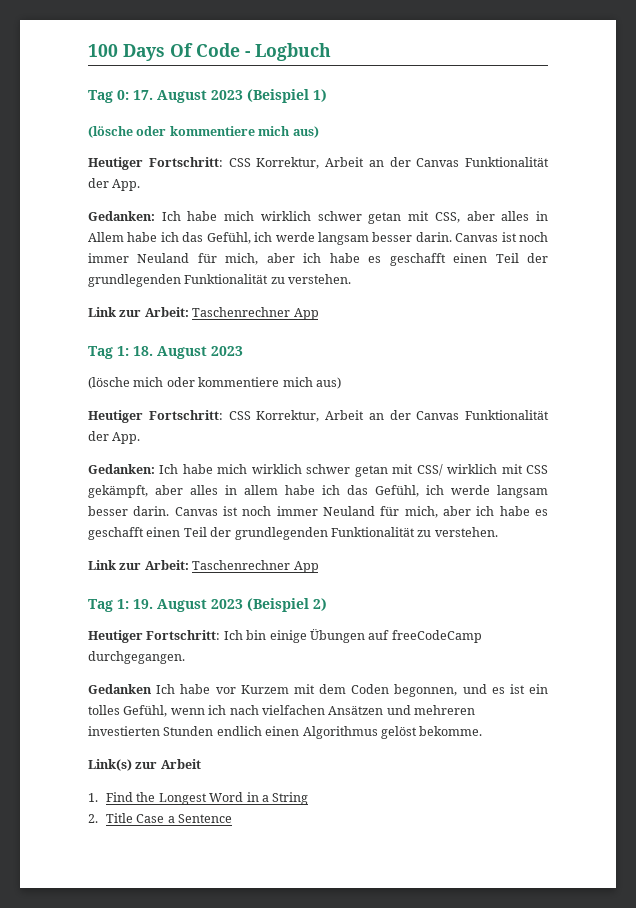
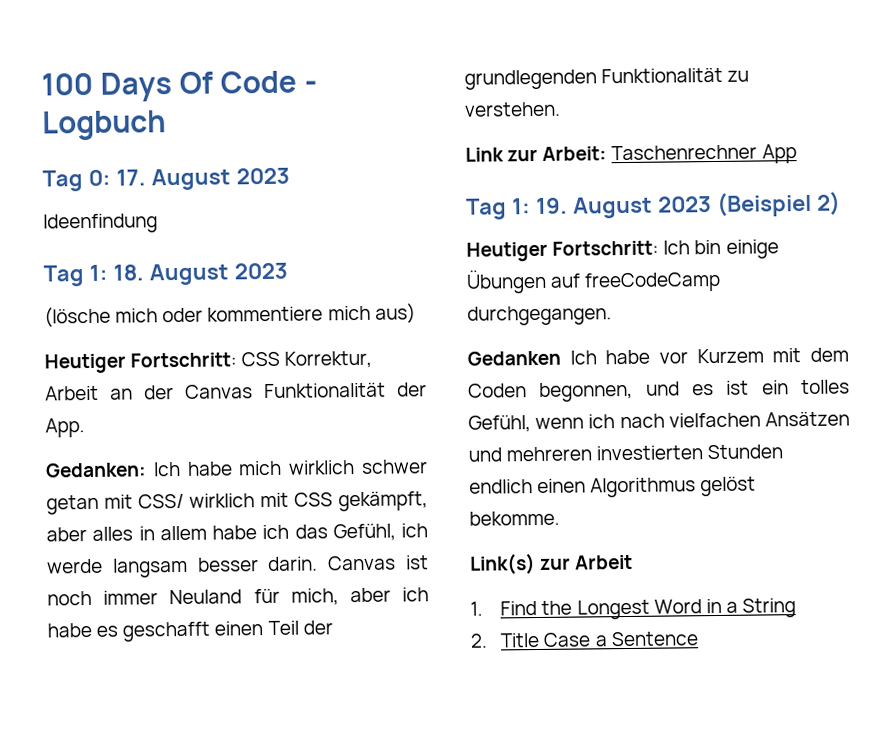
[247,89,327,103] [88,126,319,138] [88,157,549,170] [88,178,141,191] [88,211,549,224] [88,232,548,245] [88,253,548,266] [88,274,352,287] [88,307,319,320] (Beispiel 1) // (lösche oder kommentiere mich aus) // Heutiger Fortschritt: CSS Korrektur, Arbeit an der Canvas Funktionalität der App. // Gedanken: Ich habe mich wirklich schwer getan mit CSS, aber alles in Allem habe ich das Gefühl, ich werde langsam besser darin. Canvas ist noch immer Neuland für mich, aber ich habe es geschafft einen Teil der grundlegenden Funktionalität zu verstehen. // Link zur Arbeit: Taschenrechner App -> [43,213,158,234] // Ideenfindung

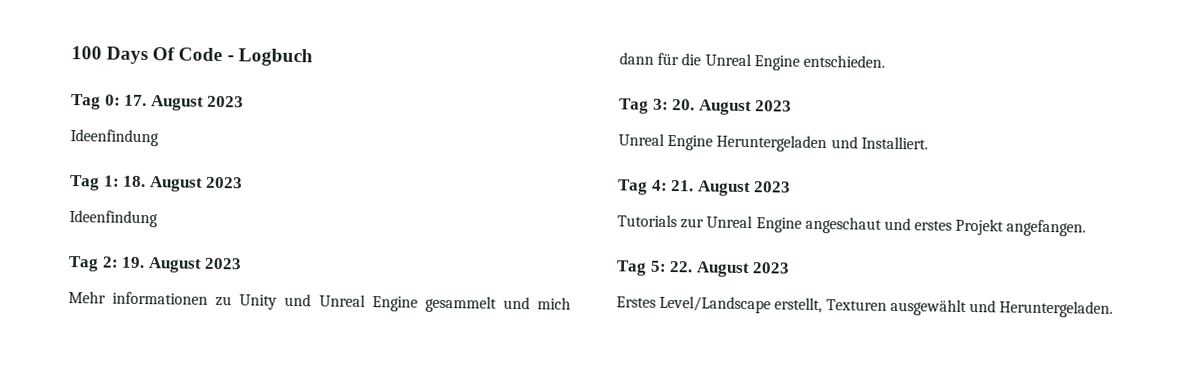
[44,303,416,328] [44,350,373,374] [45,382,427,401] [45,418,85,438] [45,459,429,478] [46,491,428,515] [46,523,428,542] [47,555,430,578] [47,587,429,606] [47,620,333,642] [464,67,750,90] [464,101,561,117] [465,144,797,164] [466,198,531,220] (lösche mich oder kommentiere mich aus) // Heutiger Fortschritt: CSS Korrektur, Arbeit an der Canvas Funktionalität der App. // Gedanken: Ich habe mich wirklich schwer getan mit CSS/ wirklich mit CSS gekämpft, aber alles in allem habe ich das Gefühl, ich werde langsam besser darin. Canvas ist noch immer Neuland für mich, aber ich habe es geschafft einen Teil der grundlegenden Funktionalität zu verstehen. // Link zur Arbeit: Taschenrechner App // Tag 1: -> [69,210,158,228] [68,256,119,272] Ideenfindung // Tag 2:
[715,191,841,217] [466,239,779,262] [466,268,722,294] [467,305,612,326] [467,347,849,366] [468,379,850,402] [468,411,850,433] [468,444,784,462] [469,476,757,498] [469,510,560,526] [469,553,634,575] [470,598,797,620] [470,631,699,648] (Beispiel 2) // Heutiger Fortschritt: Ich bin einige Übungen auf freeCodeCamp durchgegangen. // Gedanken Ich habe vor Kurzem mit dem Coden begonnen, und es ist ein tolles Gefühl, wenn ich nach vielfachen Ansätzen und mehreren investierten Stunden endlich einen Algorithmus gelöst bekomme. // Link(s) zur Arbeit // 1. Find the Longest Word in a String // 2. Title Case a Sentence -> [68,291,571,313] [619,52,885,71] [619,98,793,116] [618,133,928,153] [617,179,792,197] [617,214,1087,237] [616,260,791,278] [616,295,1114,318] // Mehr informationen zu Unity und Unreal Engine gesammelt und mich dann für die Unreal Engine entschieden. // Tag 3: 20. August 2023 // Unreal Engine Heruntergeladen und Installiert. // Tag 4: 21. August 2023 // Tutorials zur Unreal Engine angeschaut und erstes Projekt angefangen. // Tag 5: 22. August 2023 // Erstes Level/Landscape erstellt, Texturen ausgewählt und Heruntergeladen.

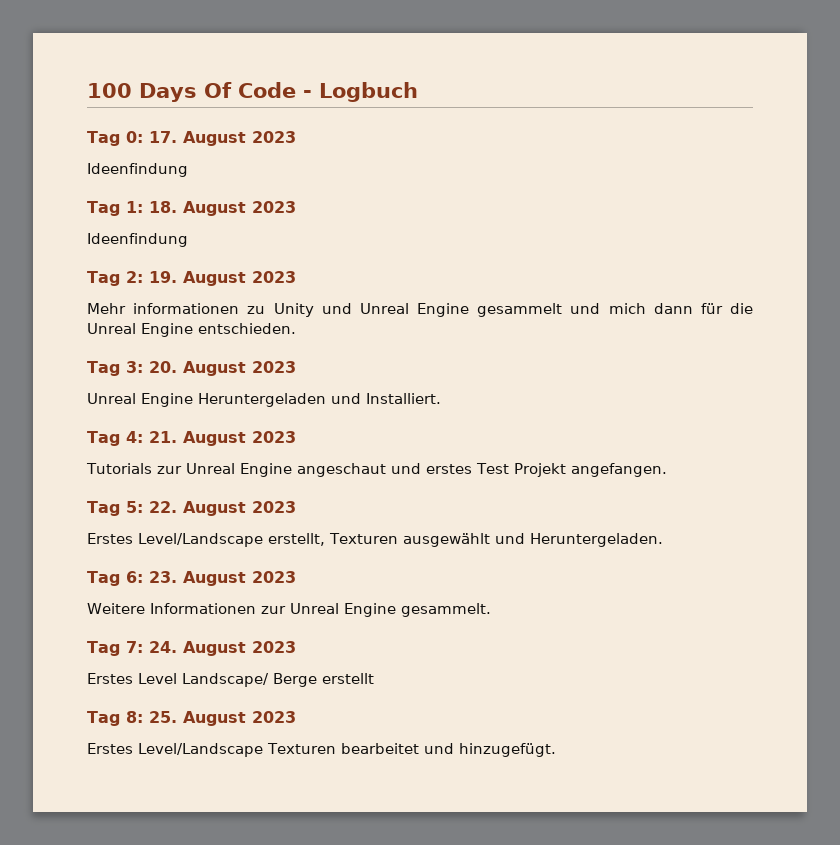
(953, 225) none -> [475,463,509,474] Test
(1114, 309) none -> [87,571,296,586] [87,603,491,617] [87,641,296,656] [87,673,374,687] [87,711,296,726] [87,743,556,757] // Tag 6: 23. August 2023 // Weitere Informationen zur Unreal Engine gesammelt. // Tag 7: 24. August 2023 // Erstes Level Landscape/ Berge erstellt // Tag 8: 25. August 2023 // Erstes Level/Landscape Texturen bearbeitet und hinzugefügt.

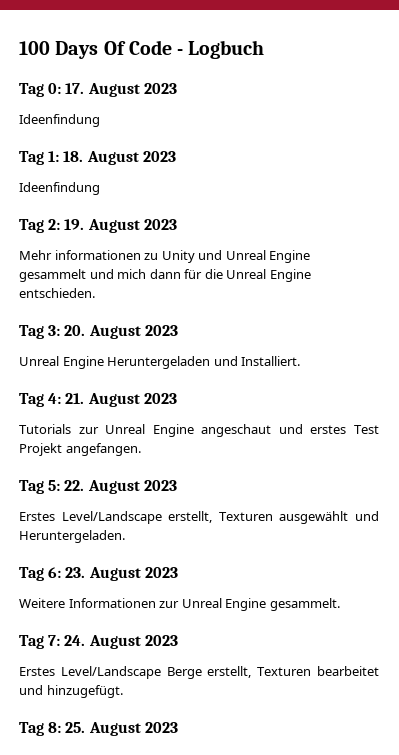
[138,673,374,687] Level Landscape/ Berge erstellt -> [60,666,380,679] [19,685,123,698] Level/Landscape Berge erstellt, Texturen bearbeitet und hinzugefügt.
[87,743,556,757] // Erstes Level/Landscape Texturen bearbeitet und hinzugefügt. -> (178, 727) none

